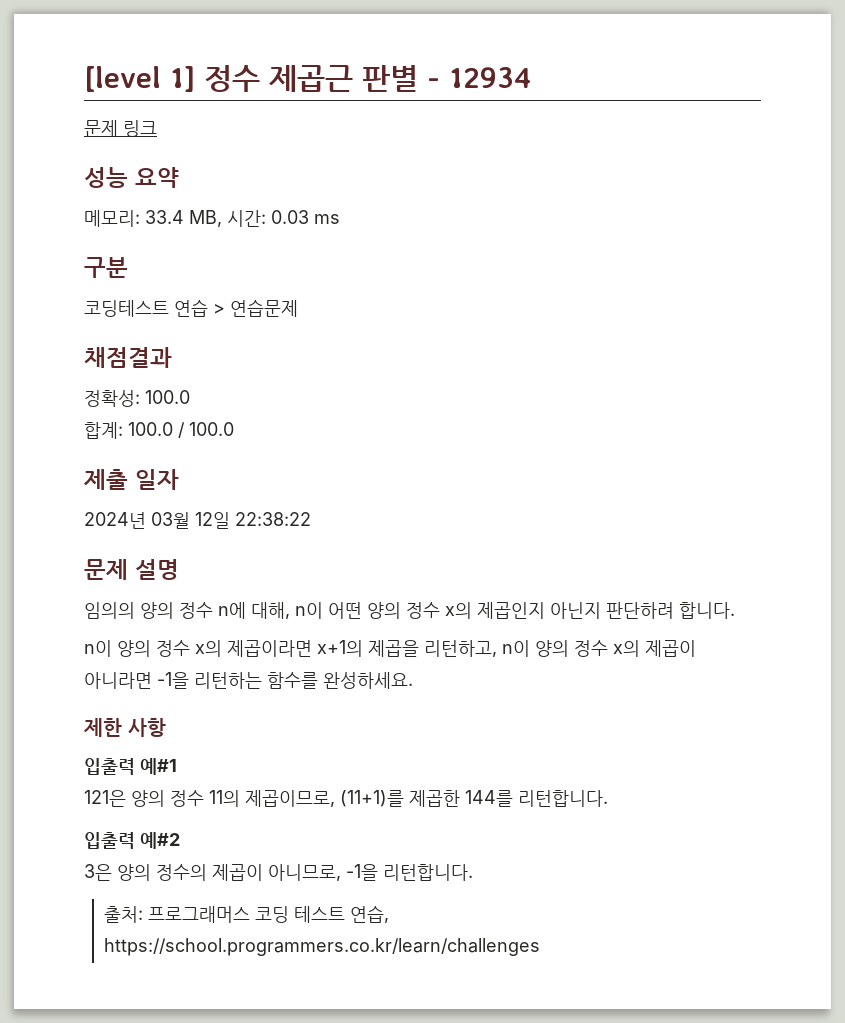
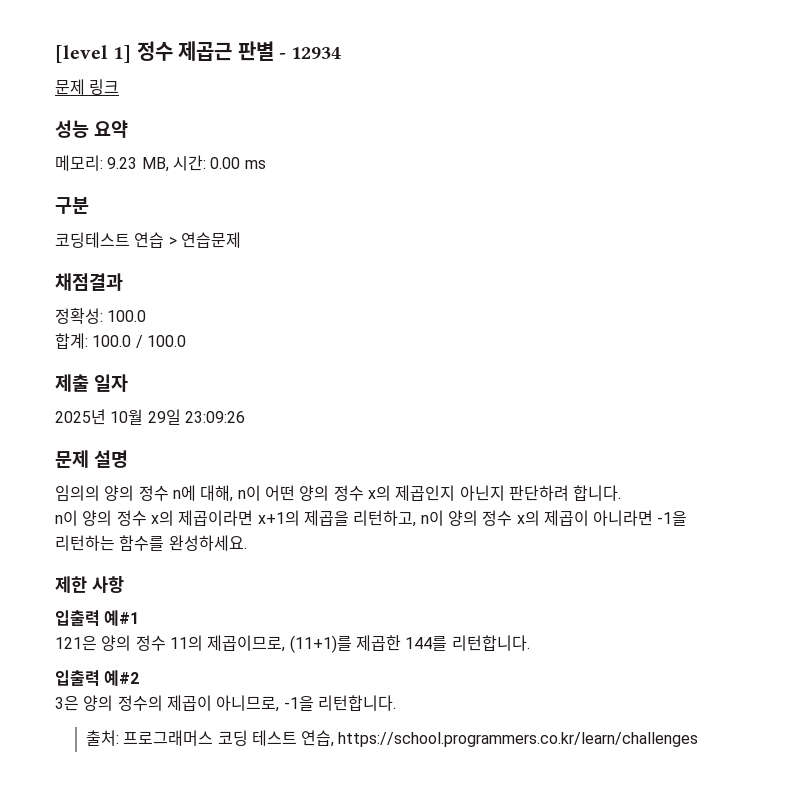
[145,210,184,224] 33.4 -> [107,157,138,169] 9.23
[271,210,309,224] 0.03 -> [210,157,241,169] 0.00
[84,512,311,529] 2024년 03월 12일 22:38:22 -> [55,409,245,425] 2025년 10월 29일 23:09:26

